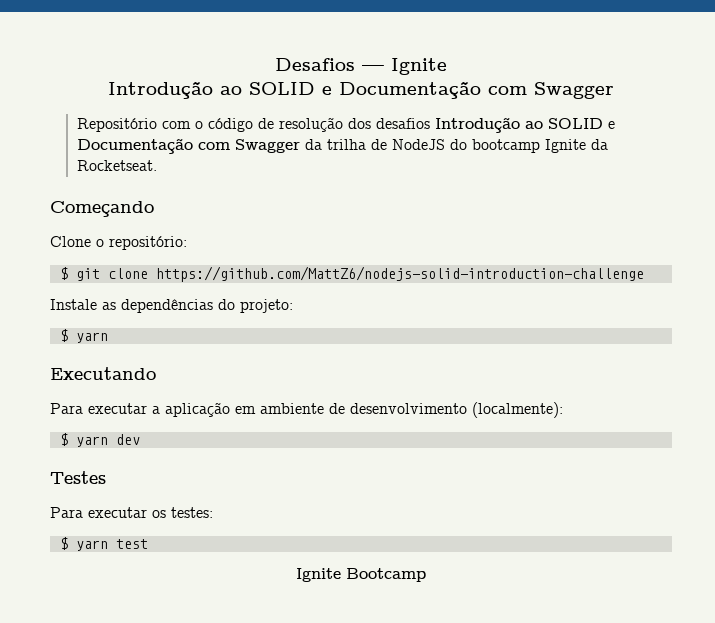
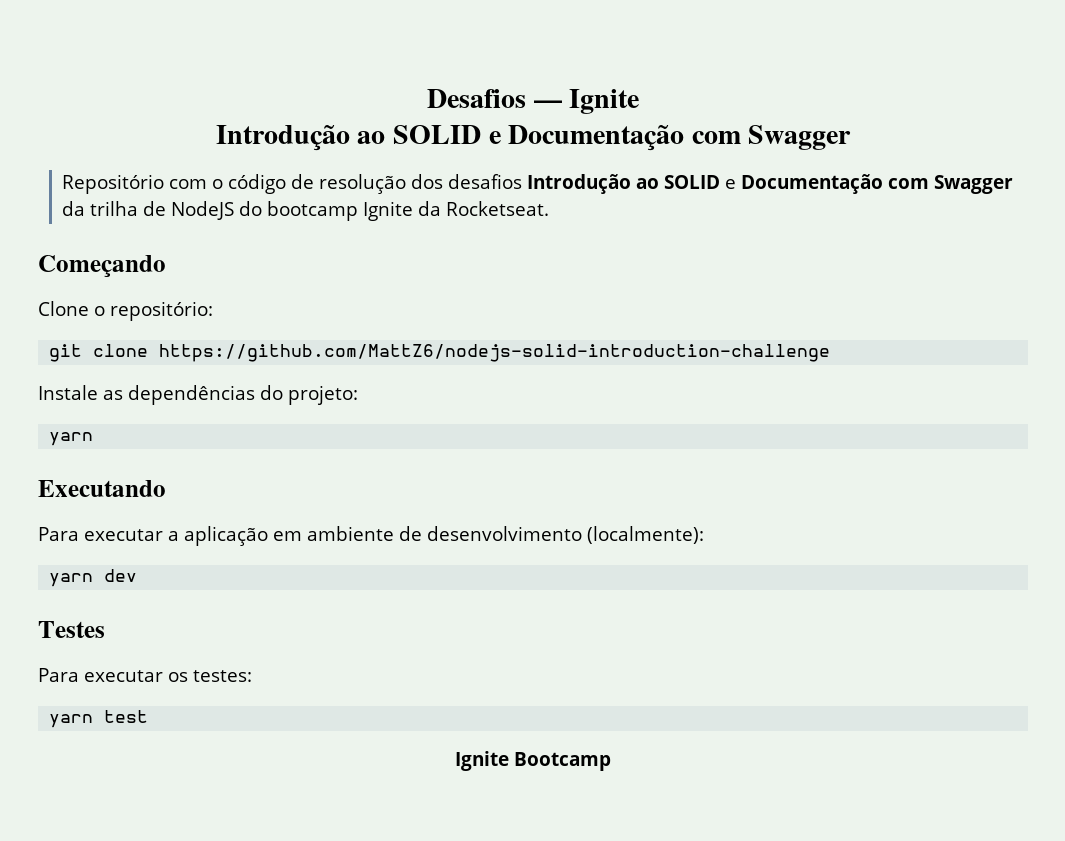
[59,267,68,280] $ -> (213, 311) none
[59,329,68,342] $ -> (358, 395) none
[59,433,68,446] $ -> (704, 535) none
[59,537,68,550] $ -> (252, 676) none

